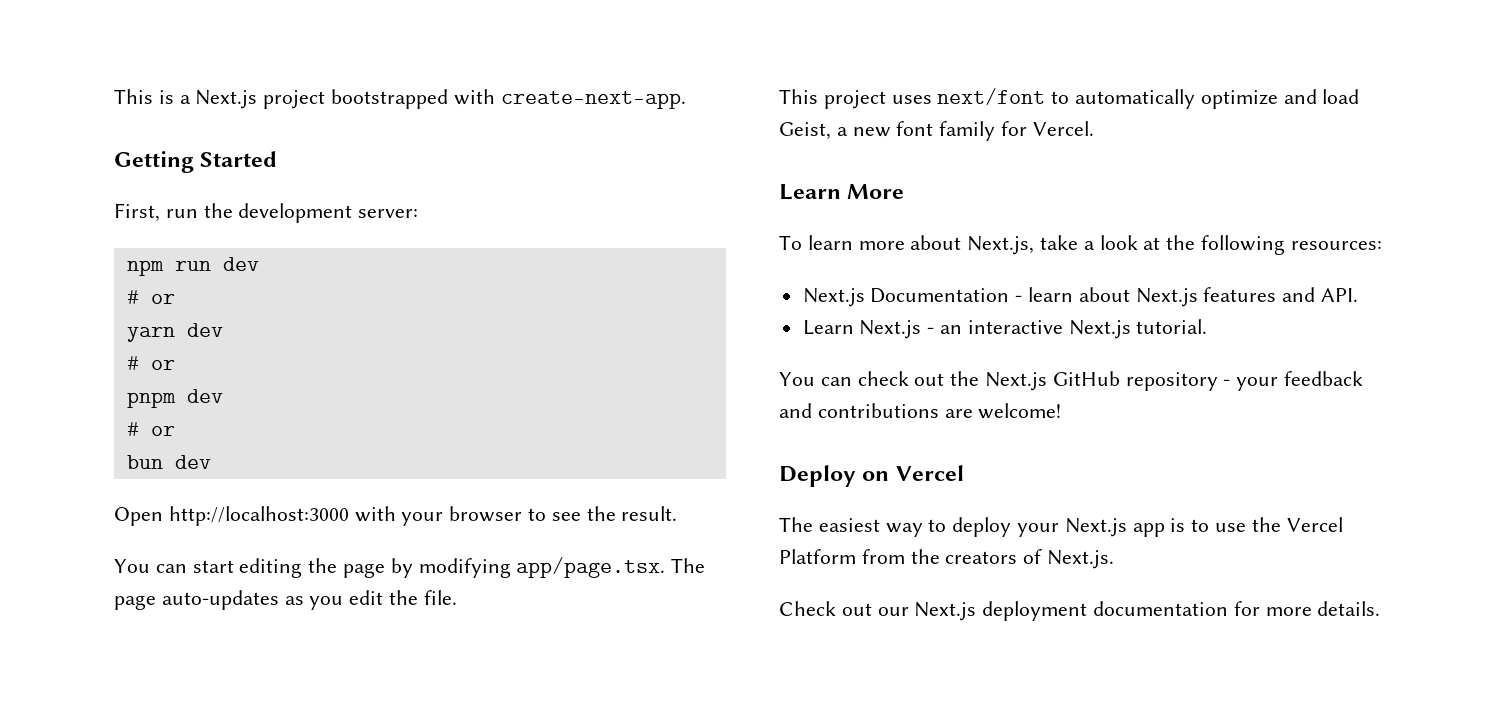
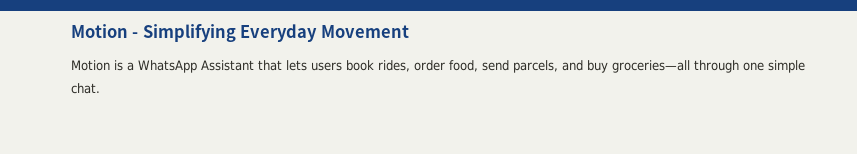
[114,89,686,109] [114,151,278,173] [114,203,419,223] [126,257,259,276] [126,290,175,304] [126,323,223,342] [126,356,175,370] [126,389,223,408] [126,422,175,436] [126,455,211,469] [114,506,678,526] [114,557,706,578] [114,590,457,610] [779,88,1360,109] [779,121,1094,141] [779,184,905,200] [779,235,1382,255] [802,287,1359,307] [802,319,1208,339] [779,371,1364,391] [779,403,1062,419] [779,465,964,487] [779,517,1343,537] [779,549,1115,569] [779,601,1381,621] This is a Next.js project bootstrapped with create-next-app. // Getting Started // First, run the development server: // npm run dev // # or // yarn dev // # or // pnpm dev // # or // bun dev // Open http://localhost:3000 with your browser to see the result. // You can start editing the page by modifying app/page.tsx. The page auto-updates as you edit the file. // This project uses next/font to automatically optimize and load Geist, a new font family for Vercel. // Learn More // To learn more about Next.js, take a look at the following resources: // Next.js Documentation - learn about Next.js features and API. // Learn Next.js - an interactive Next.js tutorial. // You can check out the Next.js GitHub repository - your feedback and contributions are welcome! // Deploy on Vercel // The easiest way to deploy your Next.js app is to use the Vercel Platform from the creators of Next.js. // Check out our Next.js deployment documentation for more details. -> [71,24,409,42] [71,60,805,73] [71,83,100,94] Motion - Simplifying Everyday Movement // Motion is a WhatsApp Assistant that lets users book rides, order food, send parcels, and buy groceries—all through one simple chat.

